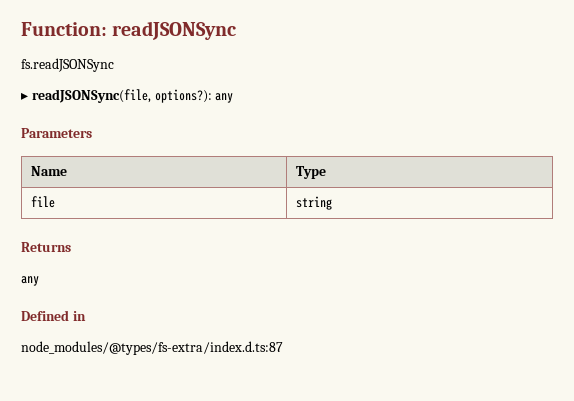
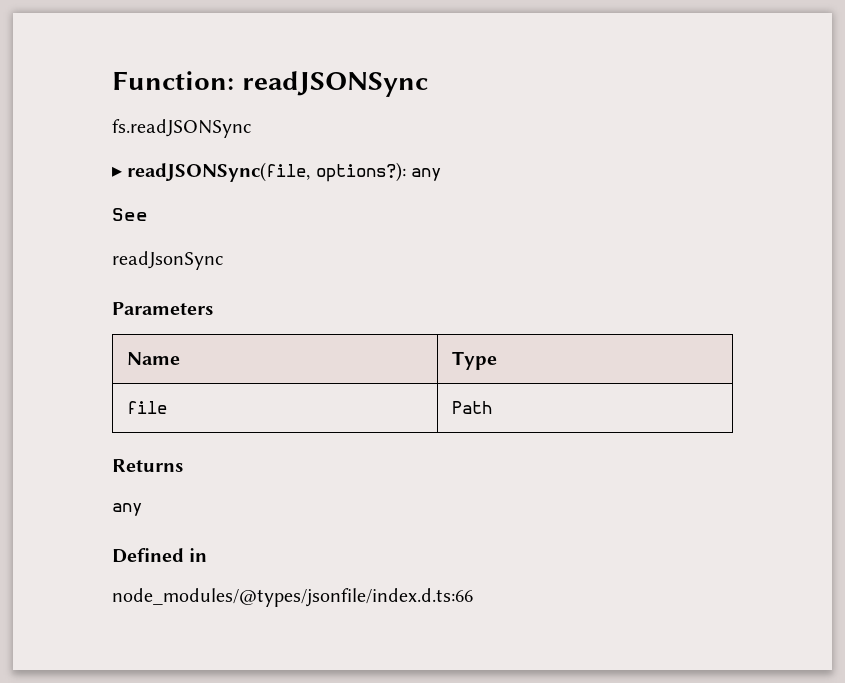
(234, 98) none -> [112,208,148,221] [112,251,224,270] // See // readJsonSync
[295,196,332,210] string -> [452,401,493,414] Path
[21,341,283,355] node_modules/@types/fs-extra/index.d.ts:87 -> [112,588,473,607] node_modules/@types/jsonfile/index.d.ts:66

